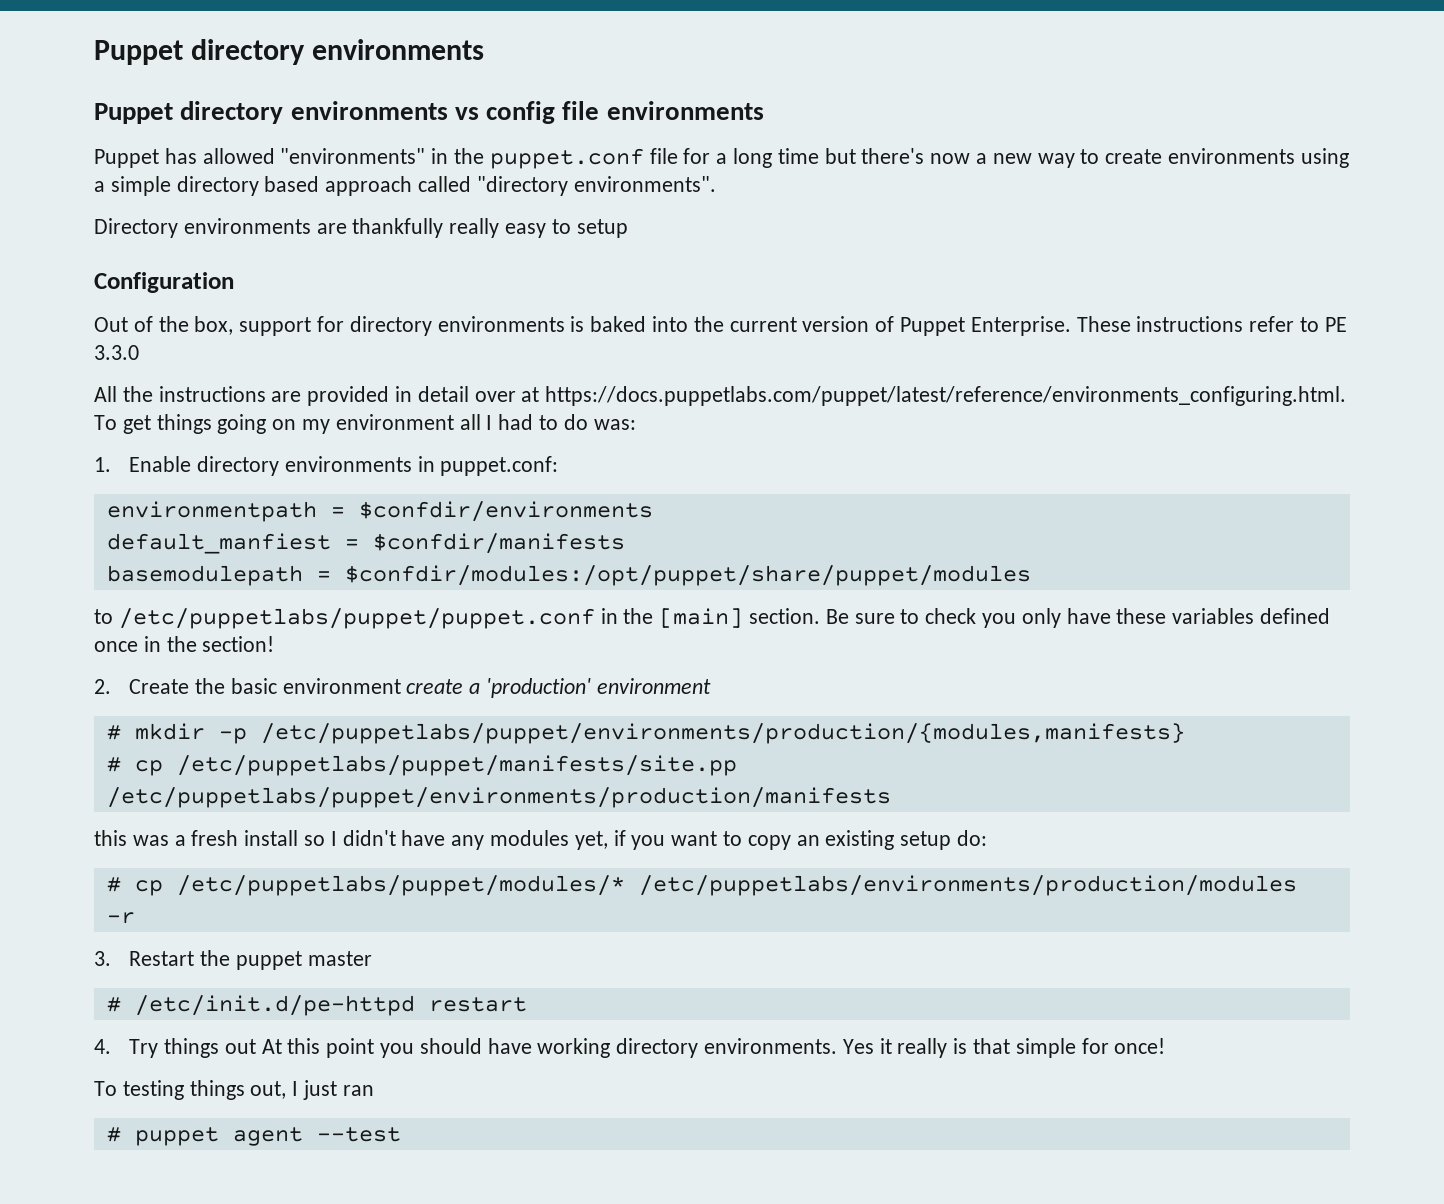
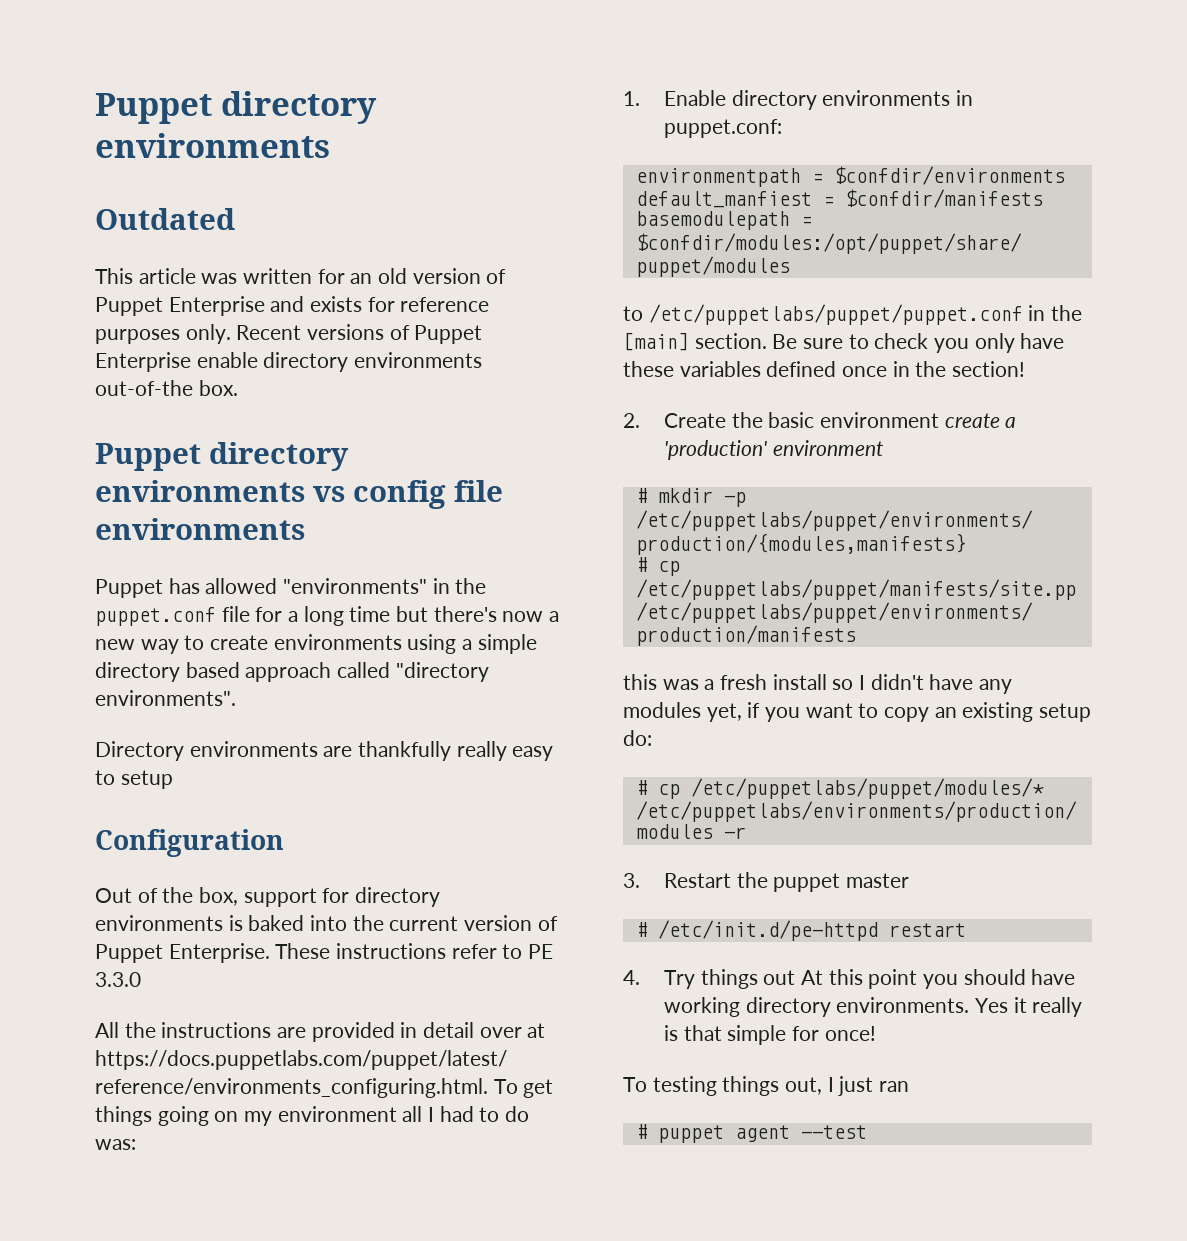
[94,39,484,65] Puppet directory environments -> [95,91,377,124] [95,133,330,158] [95,208,235,230] [95,268,507,284] [95,296,490,316] [95,324,483,344] [95,352,483,372] [95,380,238,396] Puppet directory environments // Outdated // This article was written for an old version of Puppet Enterprise and exists for reference purposes only. Recent versions of Puppet Enterprise enable directory environments out-of-the box.

